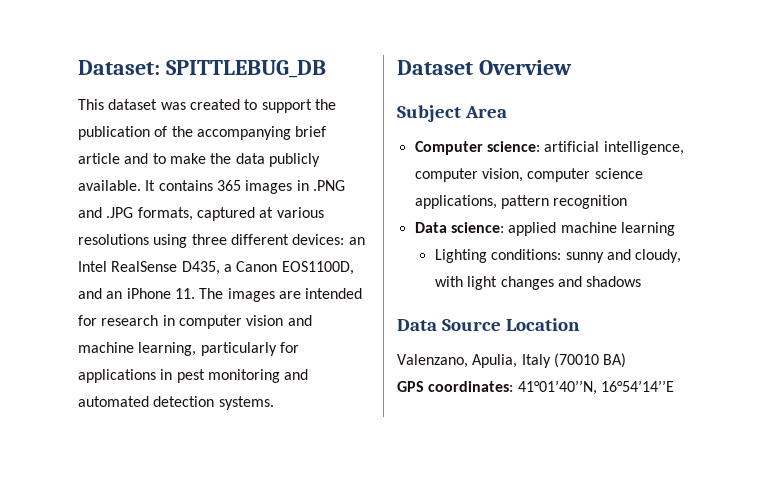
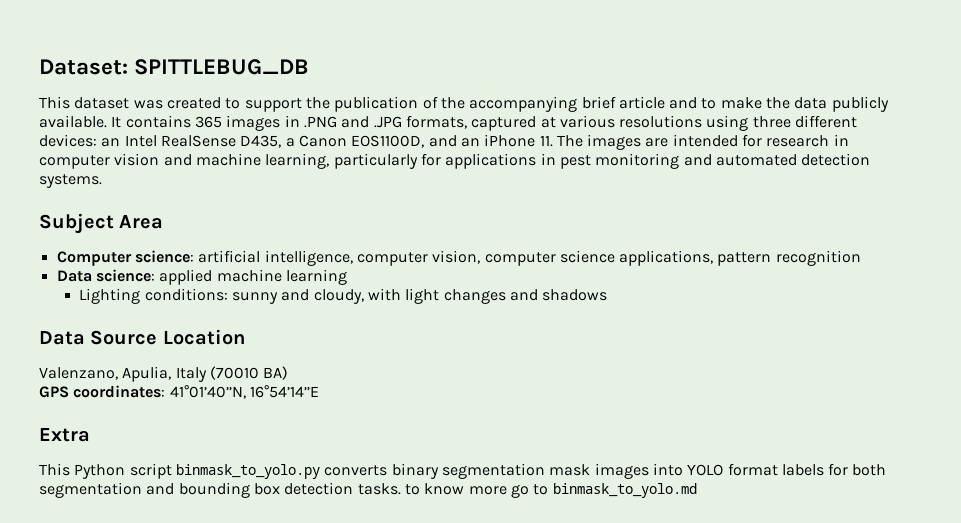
[397,60,572,75] // Dataset Overview -> (102, 181) none
(674, 386) none -> [39,428,90,442] [39,463,887,479] [39,482,697,498] // Extra // This Python script binmask_to_yolo.py converts binary segmentation mask images into YOLO format labels for both segmentation and bounding box detection tasks. to know more go to binmask_to_yolo.md

